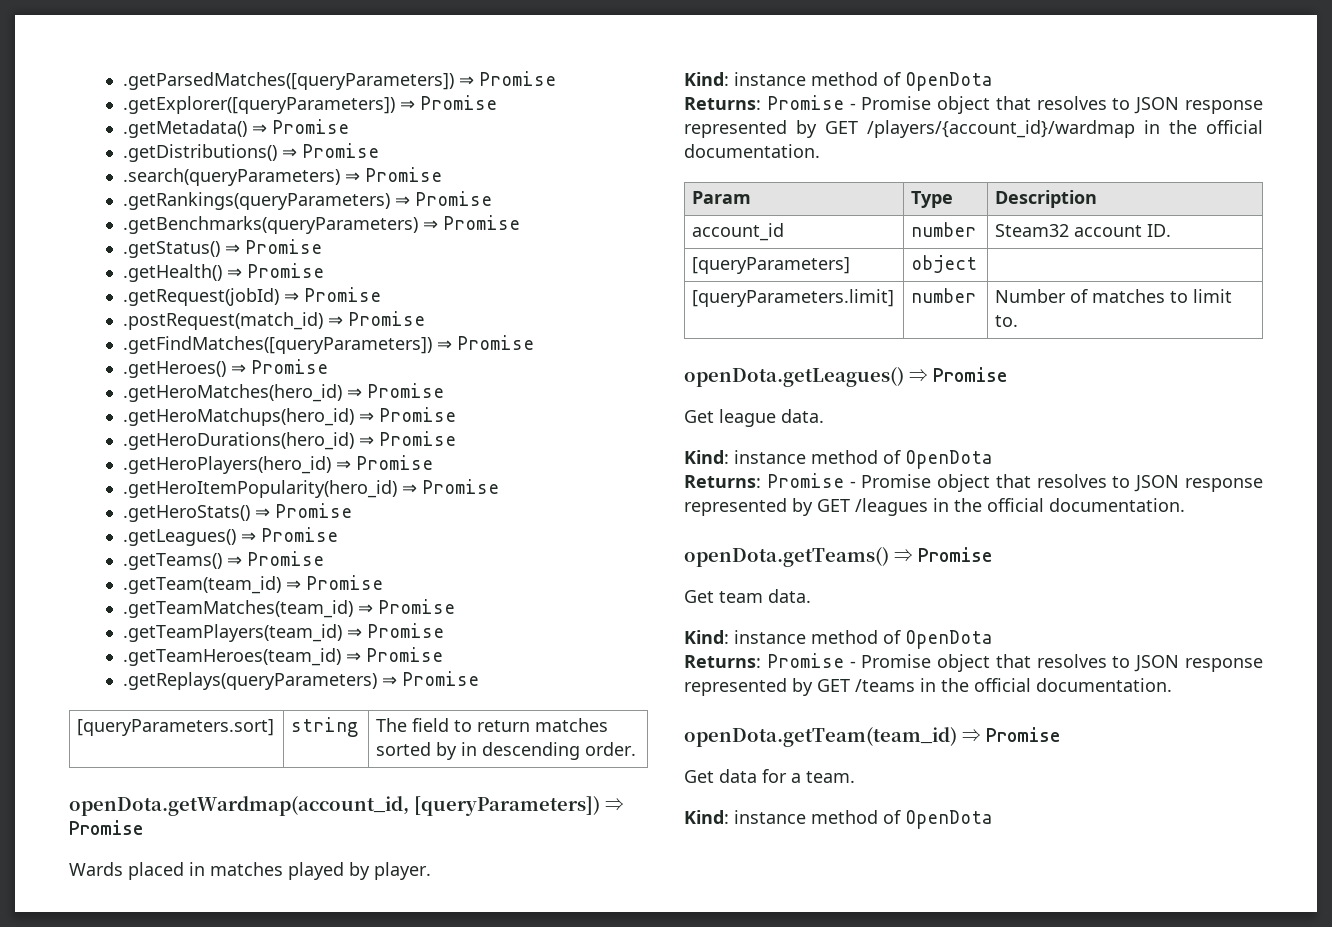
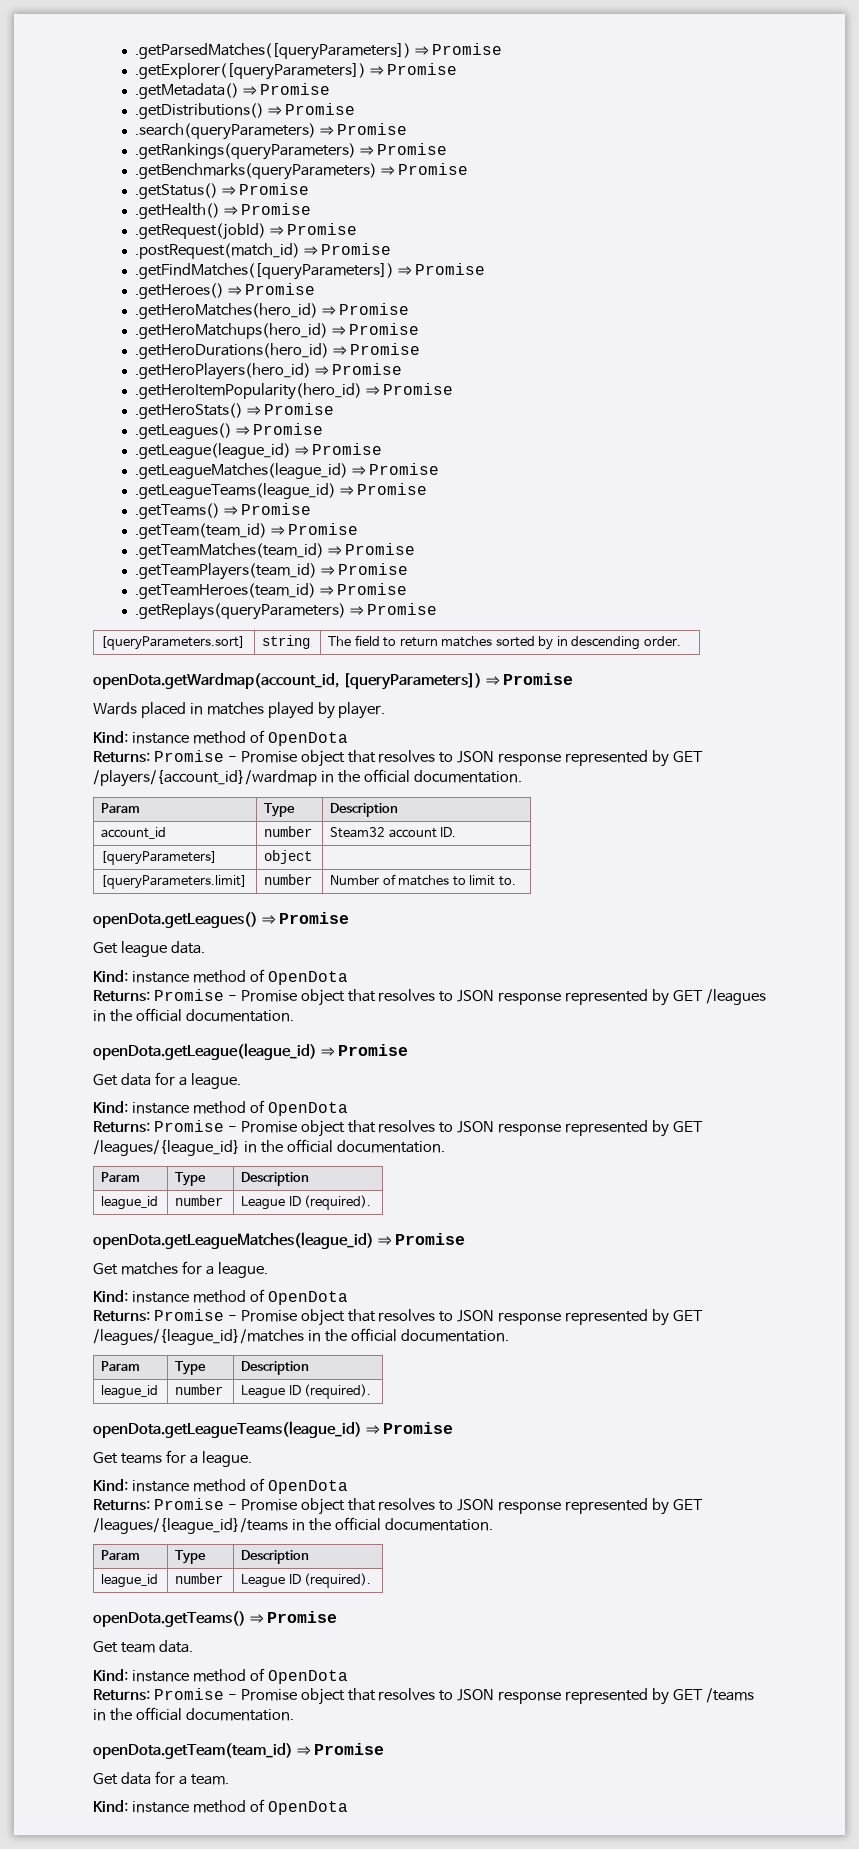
(338, 534) none -> [135,443,383,459] [135,463,440,479] [135,483,428,499] // .getLeague(league_id) ⇒ Promise // .getLeagueMatches(league_id) ⇒ Promise // .getLeagueTeams(league_id) ⇒ Promise
(1185, 505) none -> [93,1043,409,1060] [93,1072,241,1089] [93,1100,348,1116] [93,1120,703,1137] [93,1139,445,1156] [101,1172,141,1182] [175,1172,207,1186] [241,1172,310,1186] [101,1196,159,1210] [175,1195,224,1206] [241,1195,372,1210] [93,1232,466,1249] [93,1261,268,1278] [93,1289,348,1305] [93,1309,703,1326] [93,1328,509,1345] [101,1361,141,1371] [175,1361,207,1375] [241,1361,310,1375] [101,1385,159,1399] [175,1384,224,1395] [241,1384,372,1399] [93,1421,454,1438] [93,1450,252,1467] [93,1478,348,1494] [93,1498,703,1515] [93,1517,493,1534] [101,1550,141,1560] [175,1550,207,1564] [241,1550,310,1564] [101,1574,159,1588] [175,1573,224,1584] [241,1573,372,1588] // openDota.getLeague(league_id) ⇒ Promise // Get data for a league. // Kind: instance method of OpenDota // Returns: Promise - Promise object that resolves to JSON response represented by GET /leagues/{league_id} in the official documentation. // Param | Type | Description // league_id | number | League ID (required). // openDota.getLeagueMatches(league_id) ⇒ Promise // Get matches for a league. // Kind: instance method of OpenDota // Returns: Promise - Promise object that resolves to JSON response represented by GET /leagues/{league_id}/matches in the official documentation. // Param | Type | Description // league_id | number | League ID (required). // openDota.getLeagueTeams(league_id) ⇒ Promise // Get teams for a league. // Kind: instance method of OpenDota // Returns: Promise - Promise object that resolves to JSON response represented by GET /leagues/{league_id}/teams in the official documentation. // Param | Type | Description // league_id | number | League ID (required).

